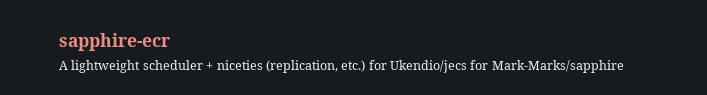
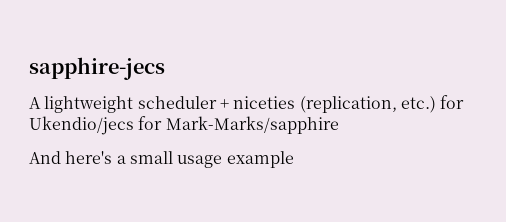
[59,33,170,51] sapphire-ecr -> [29,57,165,80] sapphire-jecs
(624, 66) none -> [29,151,294,168] // And here's a small usage example

